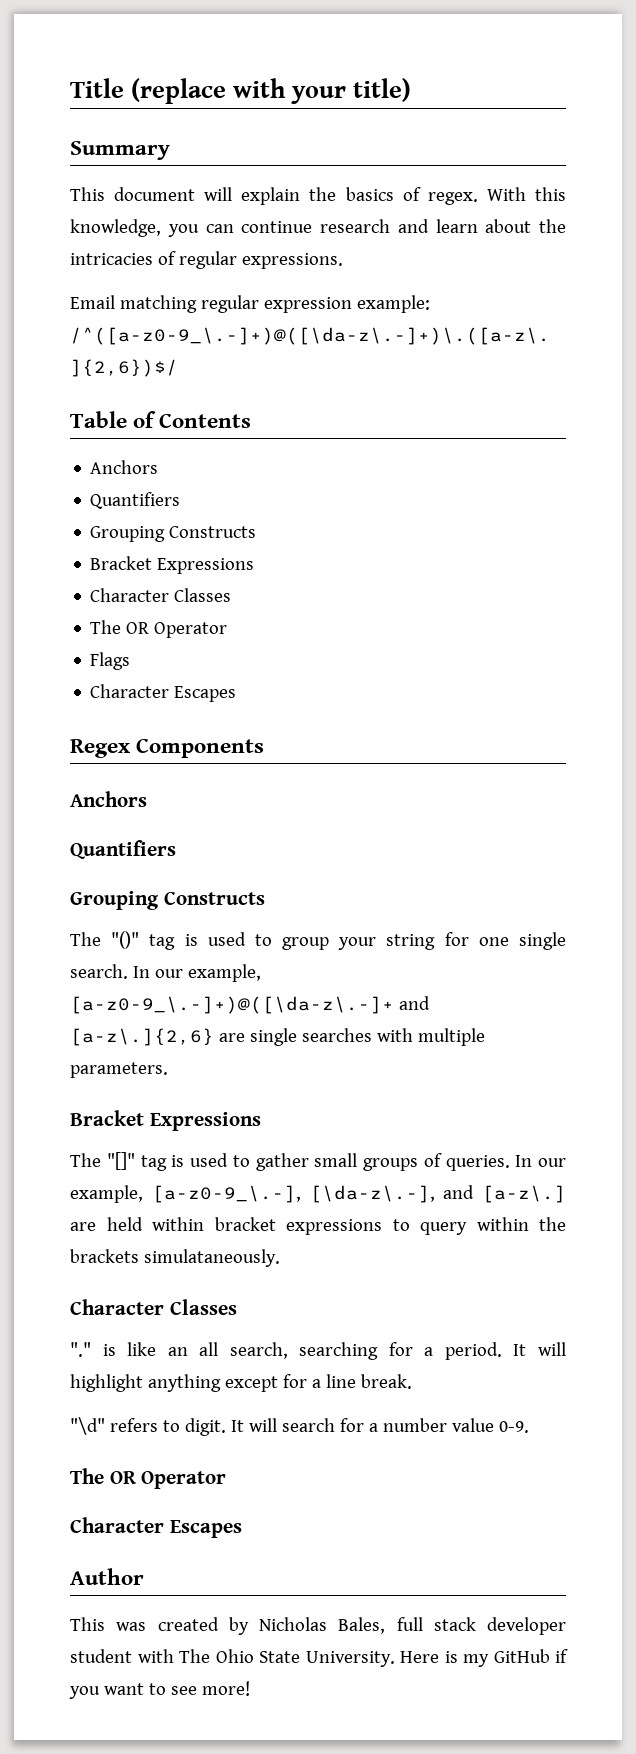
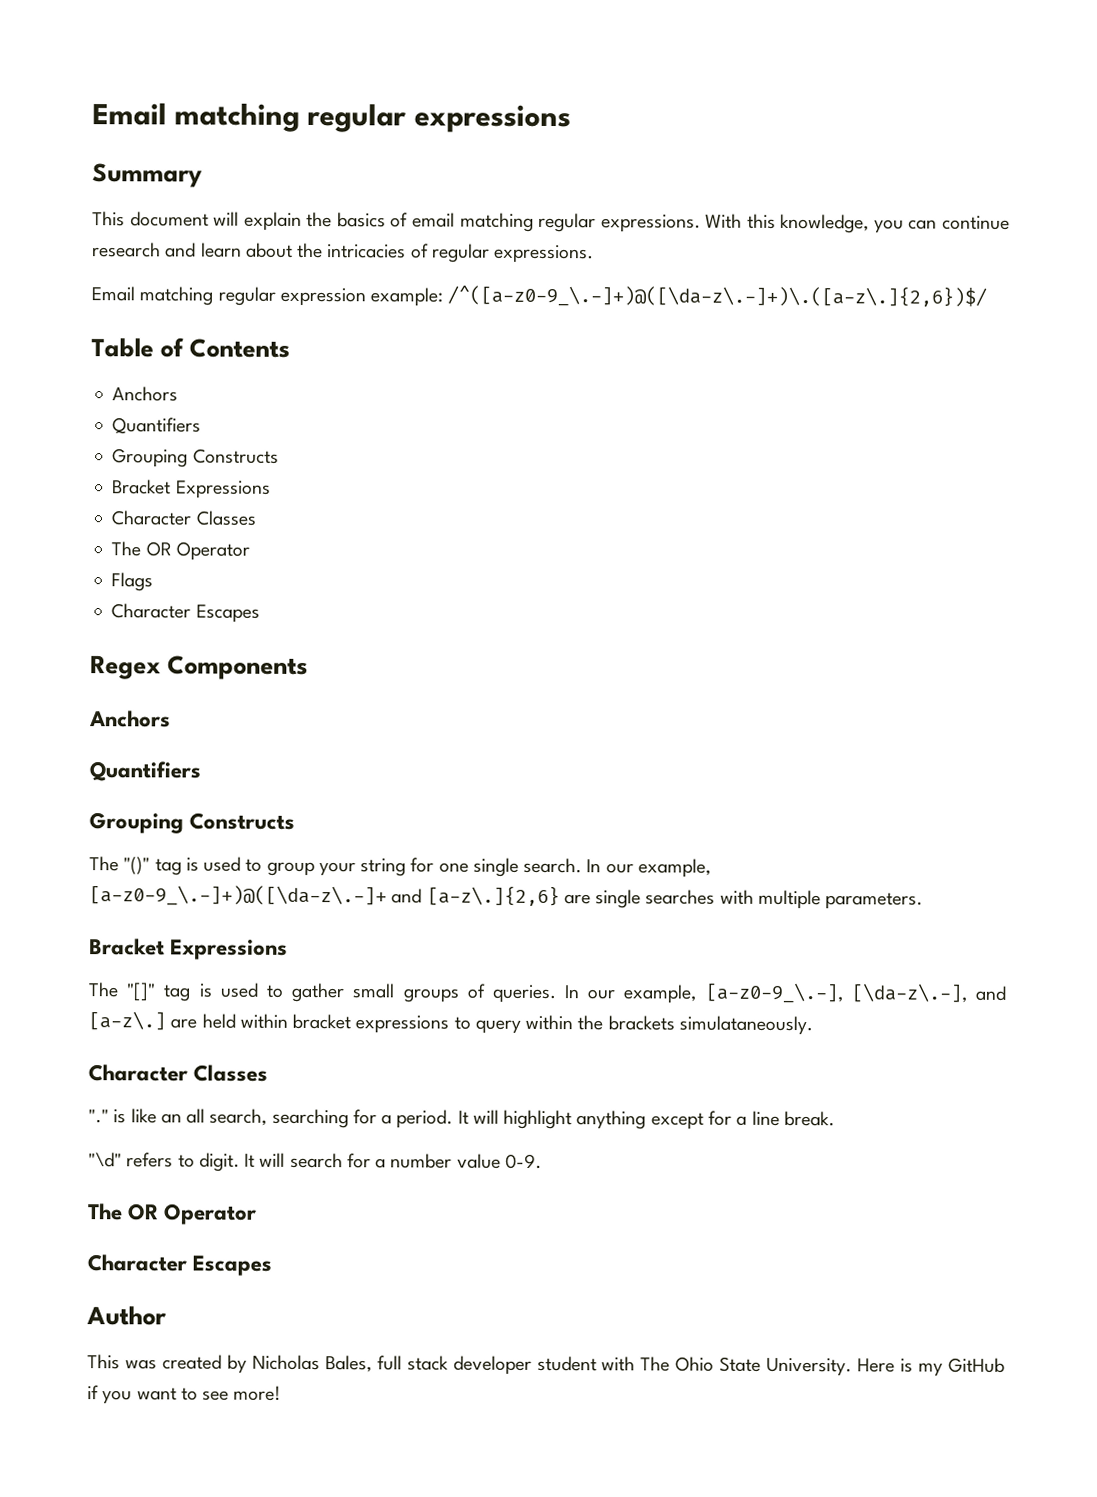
[70,78,412,104] Title (replace with your title) -> [92,103,571,134] Email matching regular expressions
[427,192,478,205] regex. -> [411,212,701,233] email matching regular expressions.

